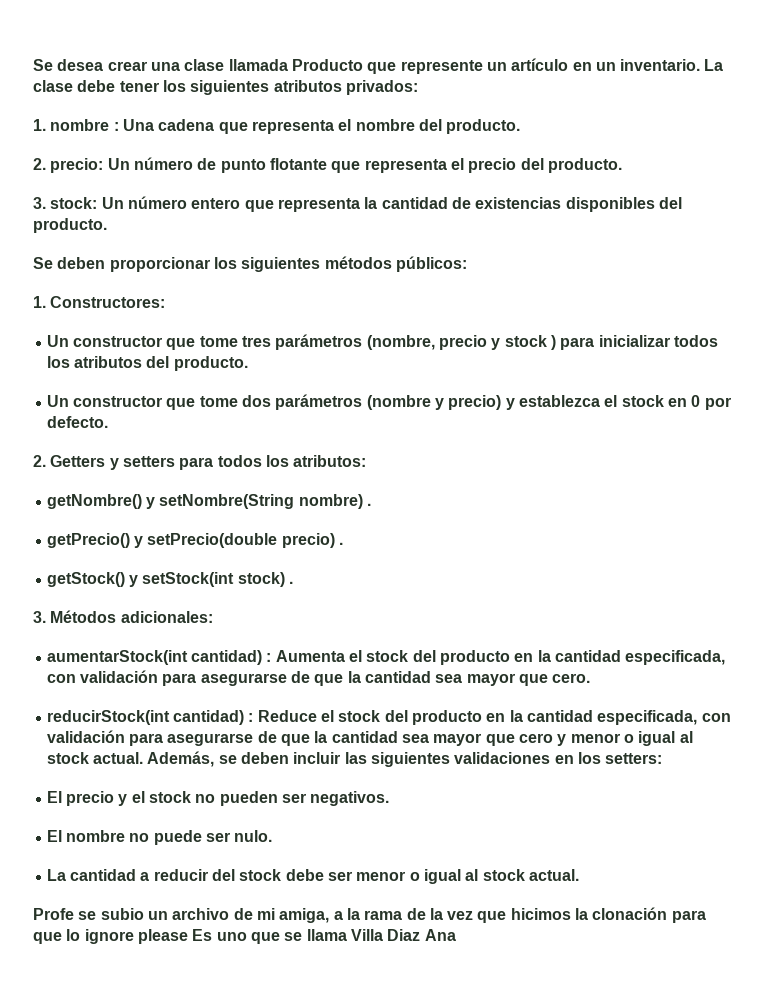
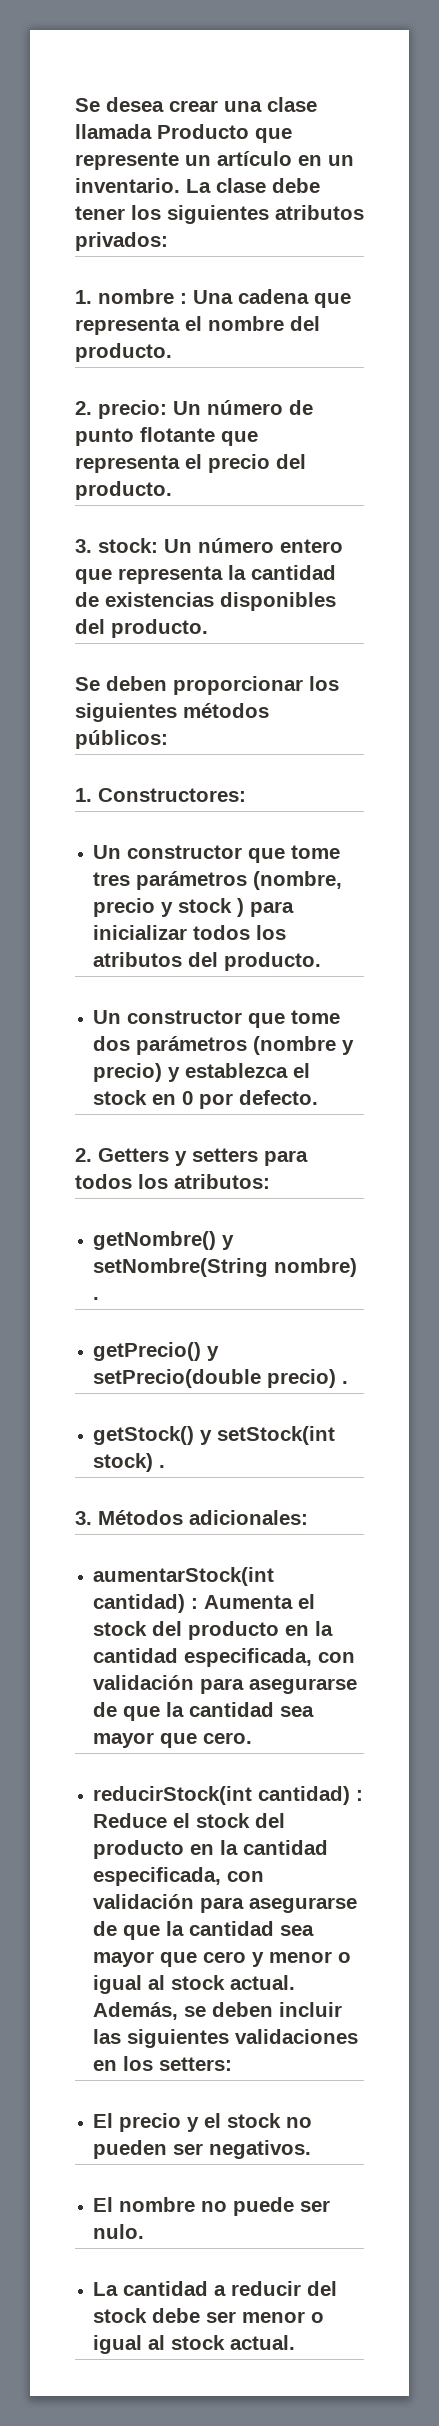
[33,907,706,923] [33,929,456,944] // Profe se subio un archivo de mi amiga, a la rama de la vez que hicimos la clonación para que lo ignore please Es uno que se llama Villa Diaz Ana -> (296, 2342) none

